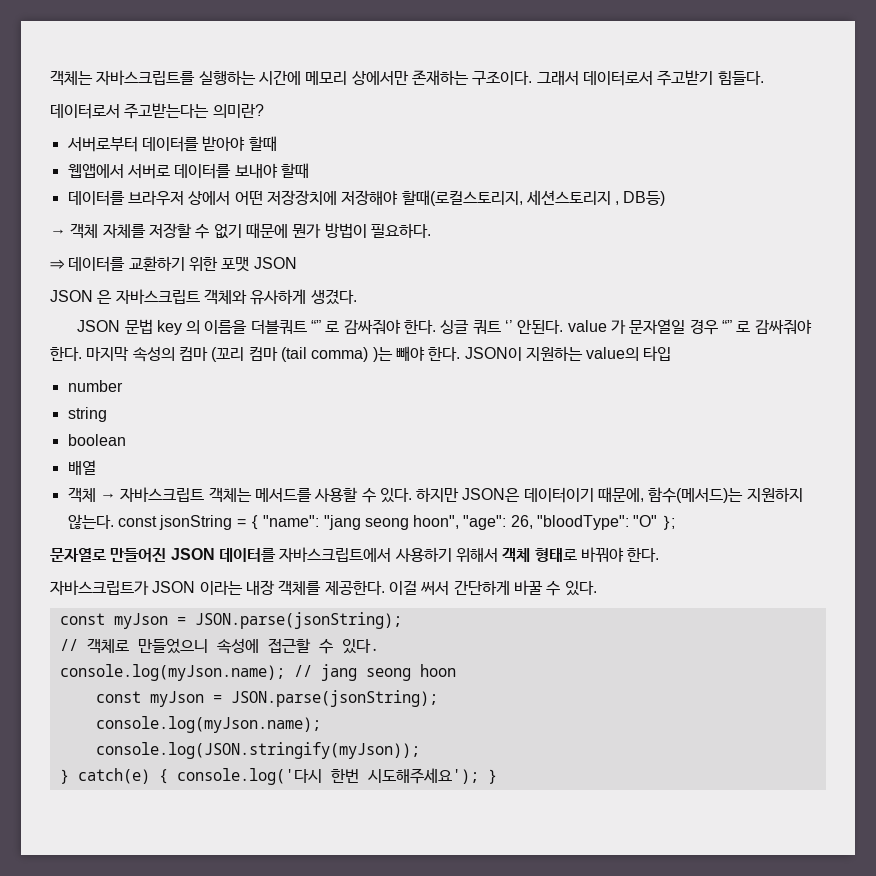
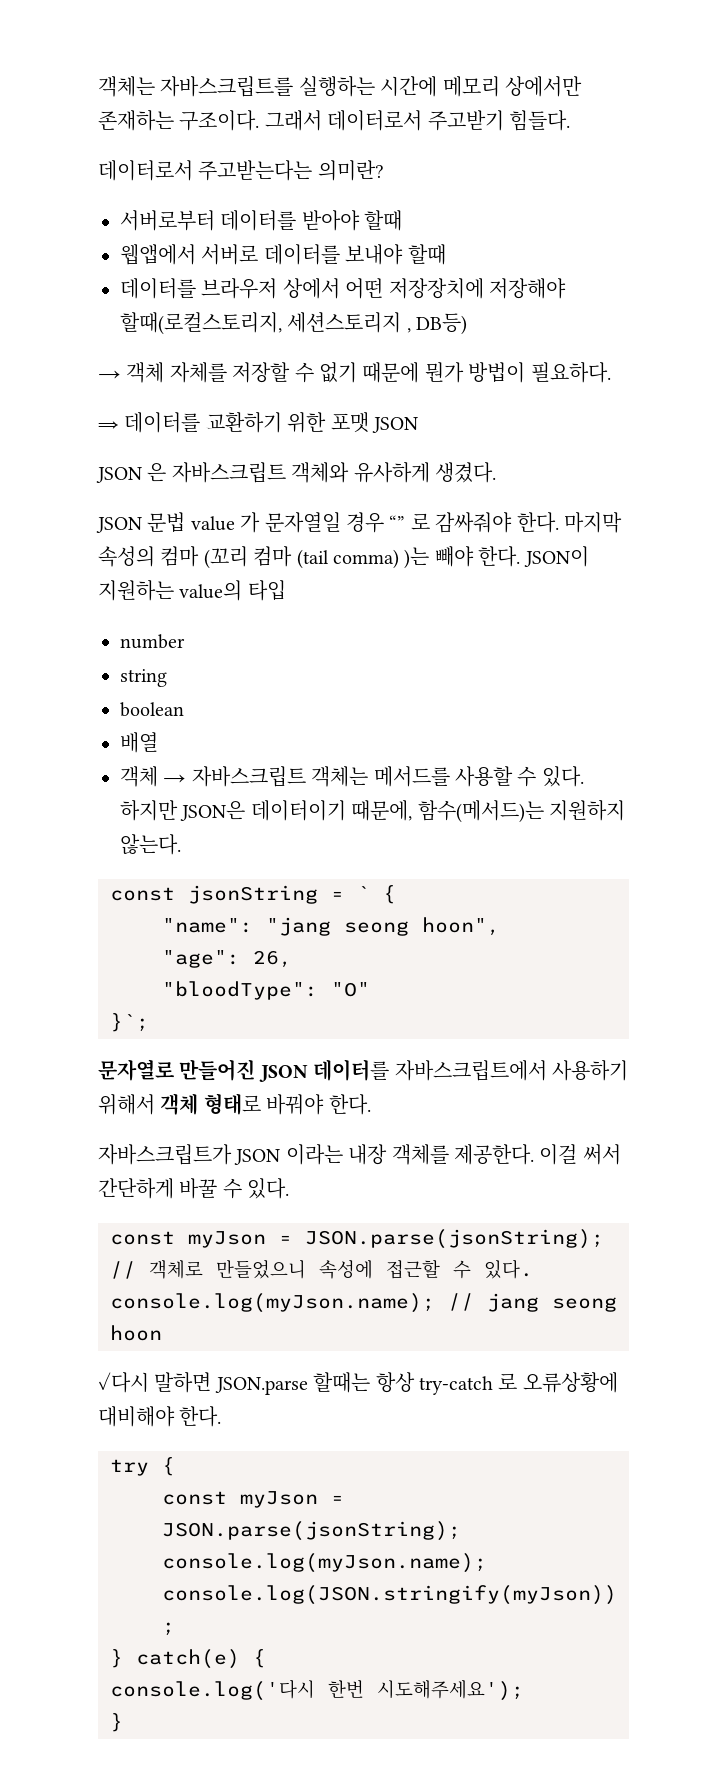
[156,319,564,335] key 의 이름을 더블쿼트 “” 로 감싸줘야 한다. 싱글 쿼트 ‘’ 안된다. -> (186, 522) none
(114, 521) none -> (181, 844) //
[249,515,259,530] { -> [357,885,396,904] ` { //
(460, 522) none -> (500, 926) //
(533, 522) none -> (292, 959) //
[661,515,675,530] }; -> [110,1013,149,1032] // }`;
(456, 670) none -> [98,1372,618,1395] [98,1406,222,1427] [110,1457,175,1476] // ✓다시 말하면 JSON.parse 할때는 항상 try-catch 로 오류상황에 대비해야 한다. // try {
(168, 776) none -> (266, 1658) //
(479, 776) none -> (524, 1690) //

